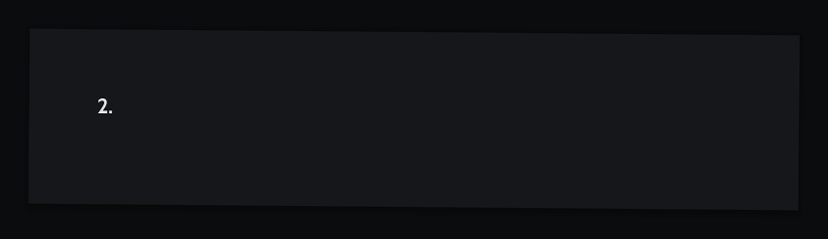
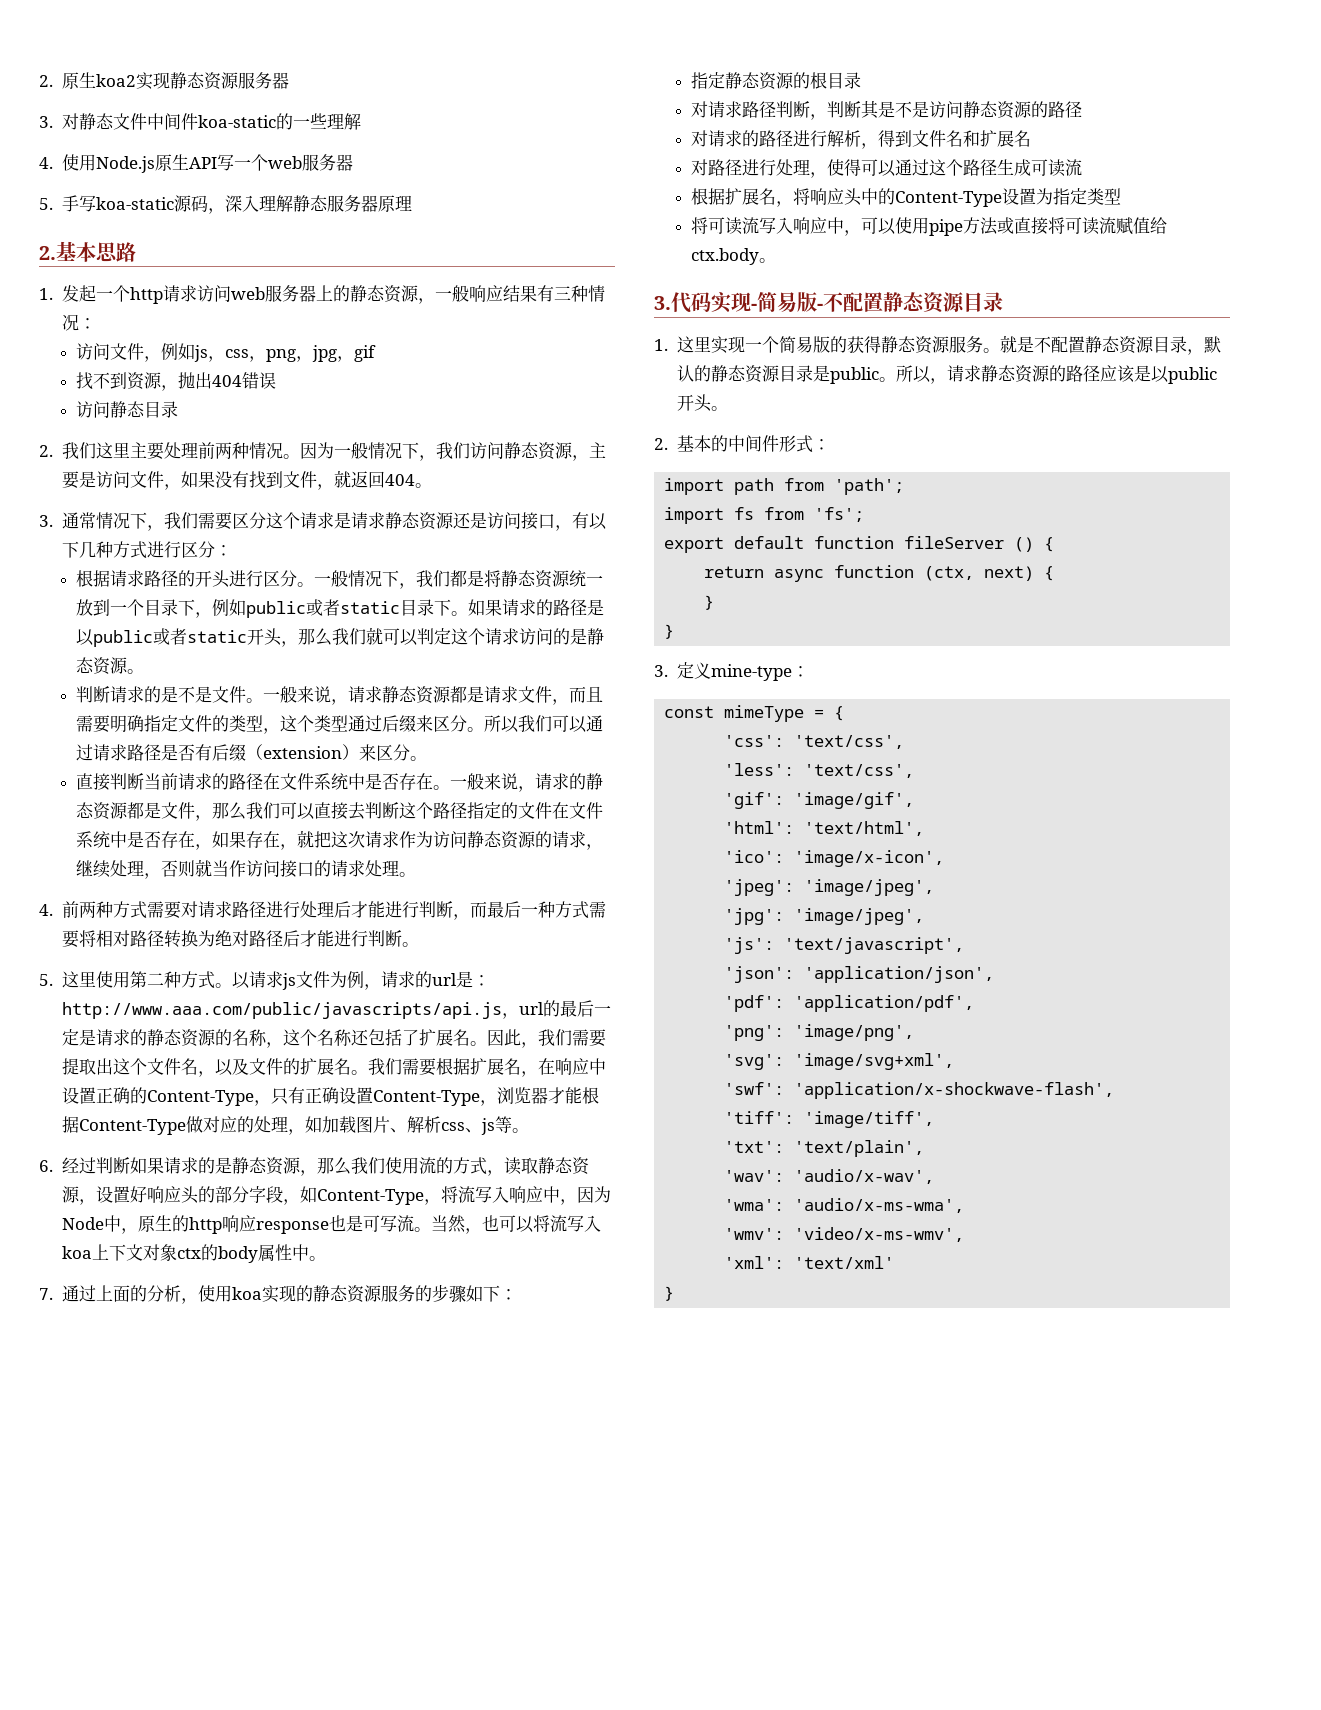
[97,98,114,114] 2. -> [39,72,289,90] [39,113,361,130] [39,154,353,173] [39,195,412,214] [39,241,136,262] [39,285,605,304] [61,314,96,331] [76,343,377,362] [76,372,277,391] [76,401,179,418] [39,442,606,461] [61,470,432,490] [39,512,607,531] [61,541,232,559] [76,570,604,589] [76,599,605,618] [76,627,605,647] [76,657,145,675] [76,686,604,705] [76,715,604,734] [76,744,428,761] [76,773,604,792] [76,802,604,821] [76,830,604,850] [76,859,417,879] [39,901,606,920] [61,930,419,948] [39,971,490,990] [61,1000,611,1019] [61,1029,606,1048] [61,1058,606,1077] [61,1087,599,1106] [61,1116,529,1135] [39,1157,590,1176] [61,1186,611,1205] [61,1215,601,1234] [61,1244,326,1263] [39,1284,517,1304] [691,72,862,90] [691,100,1083,120] [691,130,1032,149] [691,159,1083,178] [691,188,1122,207] [691,217,1168,236] [691,248,777,265] [654,292,1003,314] [654,335,1221,355] [676,365,1217,384] [676,394,728,412] [654,435,830,453] [664,478,905,495] [664,507,865,524] [664,536,1055,553] [704,565,1055,582] [704,595,715,610] [664,624,675,639] [654,662,809,681] [664,705,845,722] [724,735,905,749] [724,763,915,778] [724,792,915,809] [724,821,925,836] [724,850,945,867] [724,879,935,896] [724,908,925,925] [724,937,965,954] [724,966,995,983] [724,995,975,1012] [724,1024,915,1041] [724,1053,955,1070] [724,1082,1115,1099] [724,1111,935,1128] [724,1140,925,1157] [724,1169,935,1184] [724,1198,965,1213] [724,1227,965,1242] [724,1256,895,1269] [664,1286,675,1301] 2.原生koa2实现静态资源服务器 // 3.对静态文件中间件koa-static的一些理解 // 4.使用Node.js原生API写一个web服务器 // 5.手写koa-static源码，深入理解静态服务器原理 // 2.基本思路 // 1.发起一个http请求访问web服务器上的静态资源，一般响应结果有三种情况： // 访问文件，例如js，css，png，jpg，gif // 找不到资源，抛出404错误 // 访问静态目录 // 2.我们这里主要处理前两种情况。因为一般情况下，我们访问静态资源，主要是访问文件，如果没有找到文件，就返回404。 // 3.通常情况下，我们需要区分这个请求是请求静态资源还是访问接口，有以下几种方式进行区分： // 根据请求路径的开头进行区分。一般情况下，我们都是将静态资源统一放到一个目录下，例如public或者static目录下。如果请求的路径是以public或者static开头，那么我们就可以判定这个请求访问的是静态资源。 // 判断请求的是不是文件。一般来说，请求静态资源都是请求文件，而且需要明确指定文件的类型，这个类型通过后缀来区分。所以我们可以通过请求路径是否有后缀（extension）来区分。 // 直接判断当前请求的路径在文件系统中是否存在。一般来说，请求的静态资源都是文件，那么我们可以直接去判断这个路径指定的文件在文件系统中是否存在，如果存在，就把这次请求作为访问静态资源的请求，继续处理，否则就当作访问接口的请求处理。 // 4.前两种方式需要对请求路径进行处理后才能进行判断，而最后一种方式需要将相对路径转换为绝对路径后才能进行判断。 // 5.这里使用第二种方式。以请求js文件为例，请求的url是：http://www.aaa.com/public/javascripts/api.js，url的最后一定是请求的静态资源的名称，这个名称还包括了扩展名。因此，我们需要提取出这个文件名，以及文件的扩展名。我们需要根据扩展名，在响应中设置正确的Content-Type，只有正确设置Content-Type，浏览器才能根据Content-Type做对应的处理，如加载图片、解析css、js等。 // 6.经过判断如果请求的是静态资源，那么我们使用流的方式，读取静态资源，设置好响应头的部分字段，如Content-Type，将流写入响应中，因为Node中，原生的http响应response也是可写流。当然，也可以将流写入koa上下文对象ctx的body属性中。 // 7.通过上面的分析，使用koa实现的静态资源服务的步骤如下： // 指定静态资源的根目录 // 对请求路径判断，判断其是不是访问静态资源的路径 // 对请求的路径进行解析，得到文件名和扩展名 // 对路径进行处理，使得可以通过这个路径生成可读流 // 根据扩展名，将响应头中的Content-Type设置为指定类型 // 将可读流写入响应中，可以使用pipe方法或直接将可读流赋值给ctx.body。 // 3.代码实现-简易版-不配置静态资源目录 // 1.这里实现一个简易版的获得静态资源服务。就是不配置静态资源目录，默认的静态资源目录是public。所以，请求静态资源的路径应该是以public开头。 // 2.基本的中间件形式： // import path from 'path'; // import fs from 'fs'; // export default function fileServer () { // return async function (ctx, next) { // } // } // 3.定义mine-type： // const mimeType = { // 'css': 'text/css', // 'less': 'text/css', // 'gif': 'image/gif', // 'html': 'text/html', // 'ico': 'image/x-icon', // 'jpeg': 'image/jpeg', // 'jpg': 'image/jpeg', // 'js': 'text/javascript', // 'json': 'application/json', // 'pdf': 'application/pdf', // 'png': 'image/png', // 'svg': 'image/svg+xml', // 'swf': 'application/x-shockwave-flash', // 'tiff': 'image/tiff', // 'txt': 'text/plain', // 'wav': 'audio/x-wav', // 'wma': 'audio/x-ms-wma', // 'wmv': 'video/x-ms-wmv', // 'xml': 'text/xml' // }

